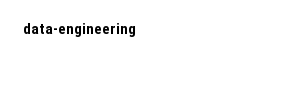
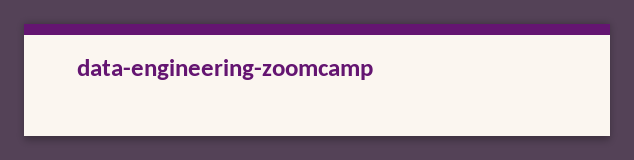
[23,23,136,37] data-engineering -> [77,59,373,80] data-engineering-zoomcamp

